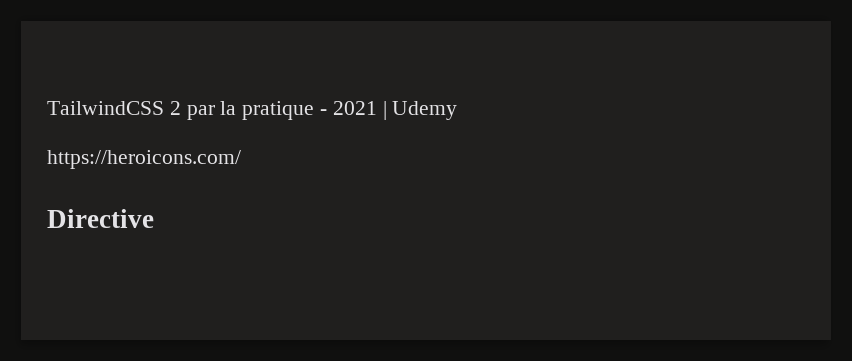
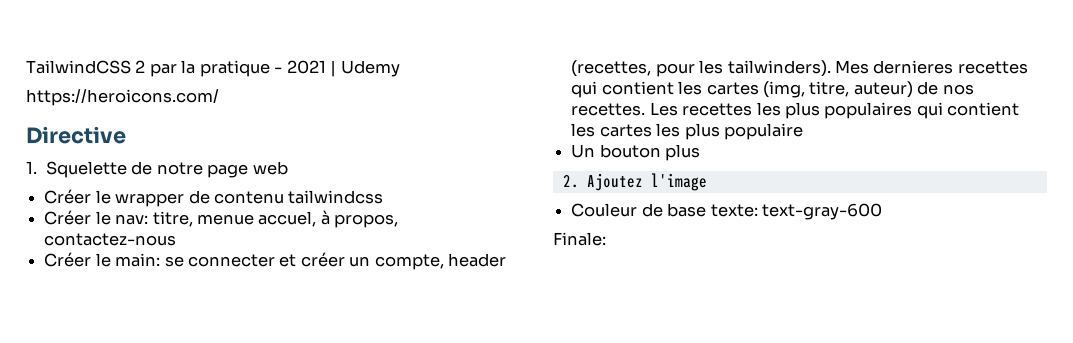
(154, 218) none -> [26,161,288,178] [44,189,384,207] [44,210,399,228] [44,233,177,246] [44,252,507,270] [571,60,1028,77] [571,81,974,98] [571,102,1020,119] [571,123,803,140] [571,144,701,161] [562,173,707,191] [571,203,882,220] [553,232,606,246] // 1. Squelette de notre page web // Créer le wrapper de contenu tailwindcss // Créer le nav: titre, menue accuel, à propos, contactez-nous // Créer le main: se connecter et créer un compte, header (recettes, pour les tailwinders). Mes dernieres recettes qui contient les cartes (img, titre, auteur) de nos recettes. Les recettes les plus populaires qui contient les cartes les plus populaire // Un bouton plus // 2. Ajoutez l'image // Couleur de base texte: text-gray-600 // Finale:

